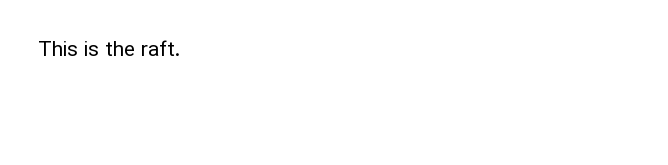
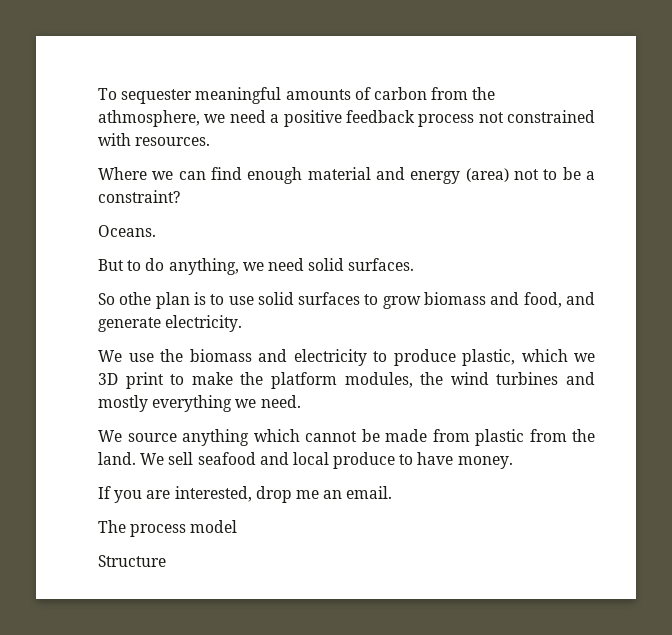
[38,40,180,56] This is the raft. -> [98,87,496,104] [98,110,595,127] [98,133,211,146] [98,167,595,184] [98,190,180,203] [98,225,156,237] [98,258,415,275] [98,292,595,309] [98,315,243,332] [98,349,595,366] [98,372,595,389] [98,395,301,412] [98,429,595,446] [98,452,513,469] [98,486,393,503] [98,520,238,537] [98,555,166,567] To sequester meaningful amounts of carbon from the athmosphere, we need a positive feedback process not constrained with resources. // Where we can find enough material and energy (area) not to be a constraint? // Oceans. // But to do anything, we need solid surfaces. // So othe plan is to use solid surfaces to grow biomass and food, and generate electricity. // We use the biomass and electricity to produce plastic, which we 3D print to make the platform modules, the wind turbines and mostly everything we need. // We source anything which cannot be made from plastic from the land. We sell seafood and local produce to have money. // If you are interested, drop me an email. // The process model // Structure

